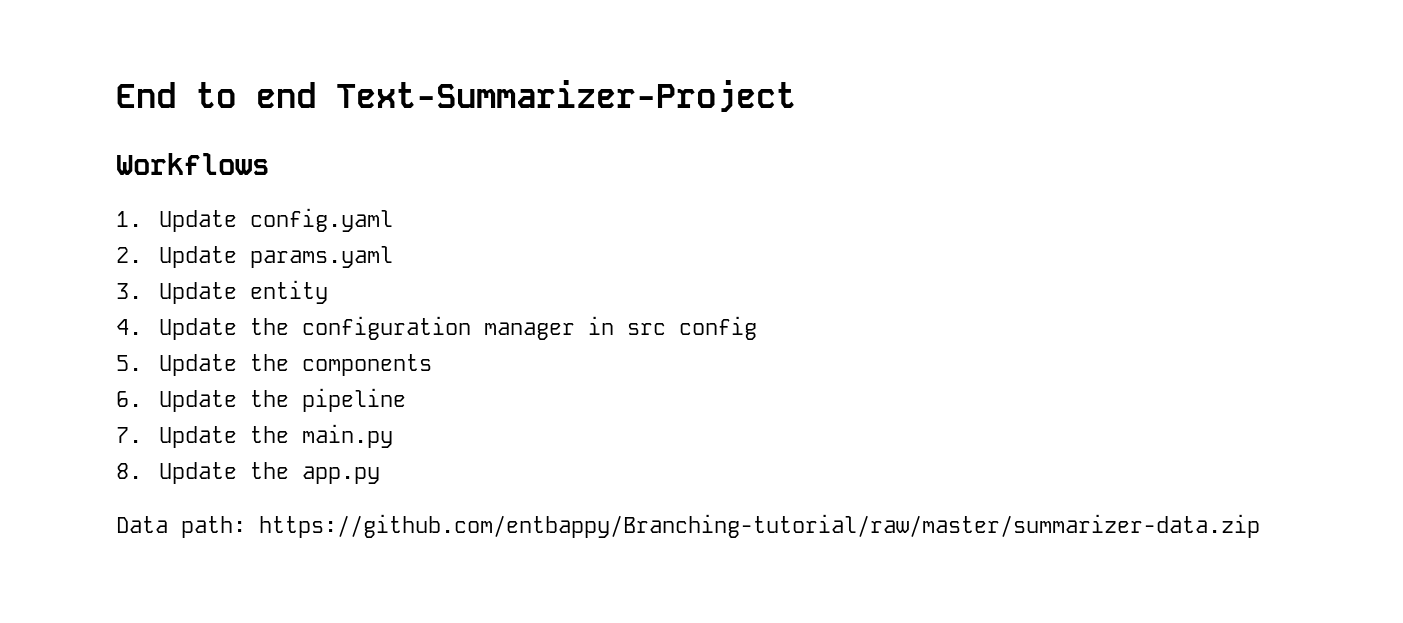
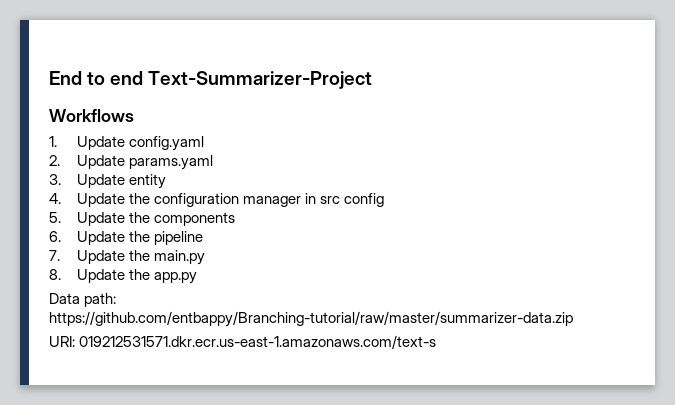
(1260, 526) none -> [49,335,437,349] // URI: 019212531571.dkr.ecr.us-east-1.amazonaws.com/text-s

